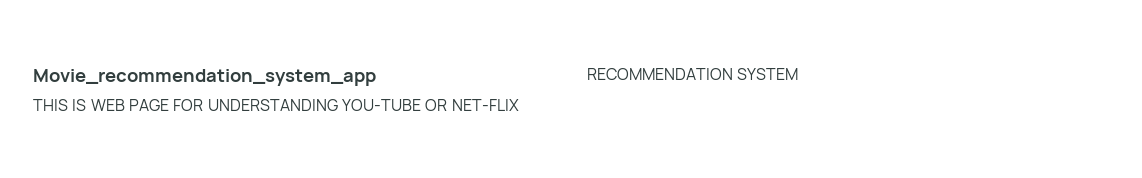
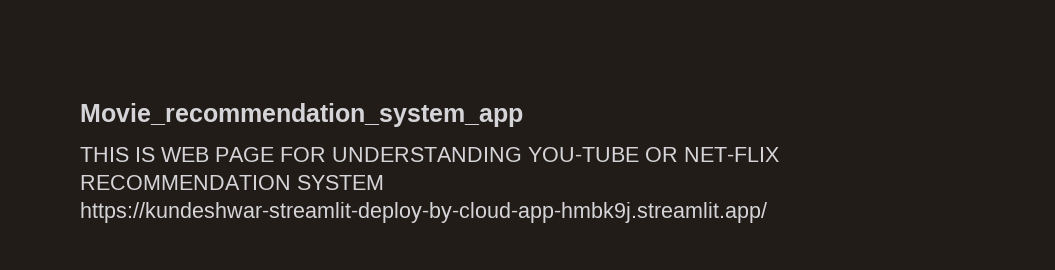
(799, 74) none -> [80,202,767,223] https://kundeshwar-streamlit-deploy-by-cloud-app-hmbk9j.streamlit.app/

